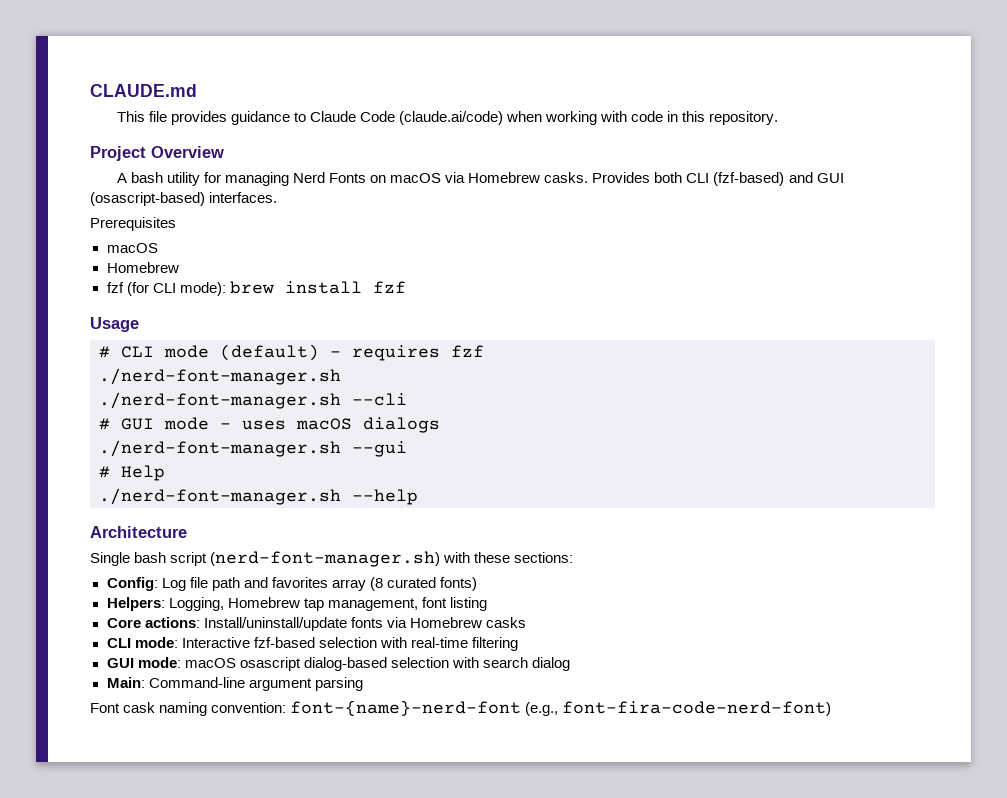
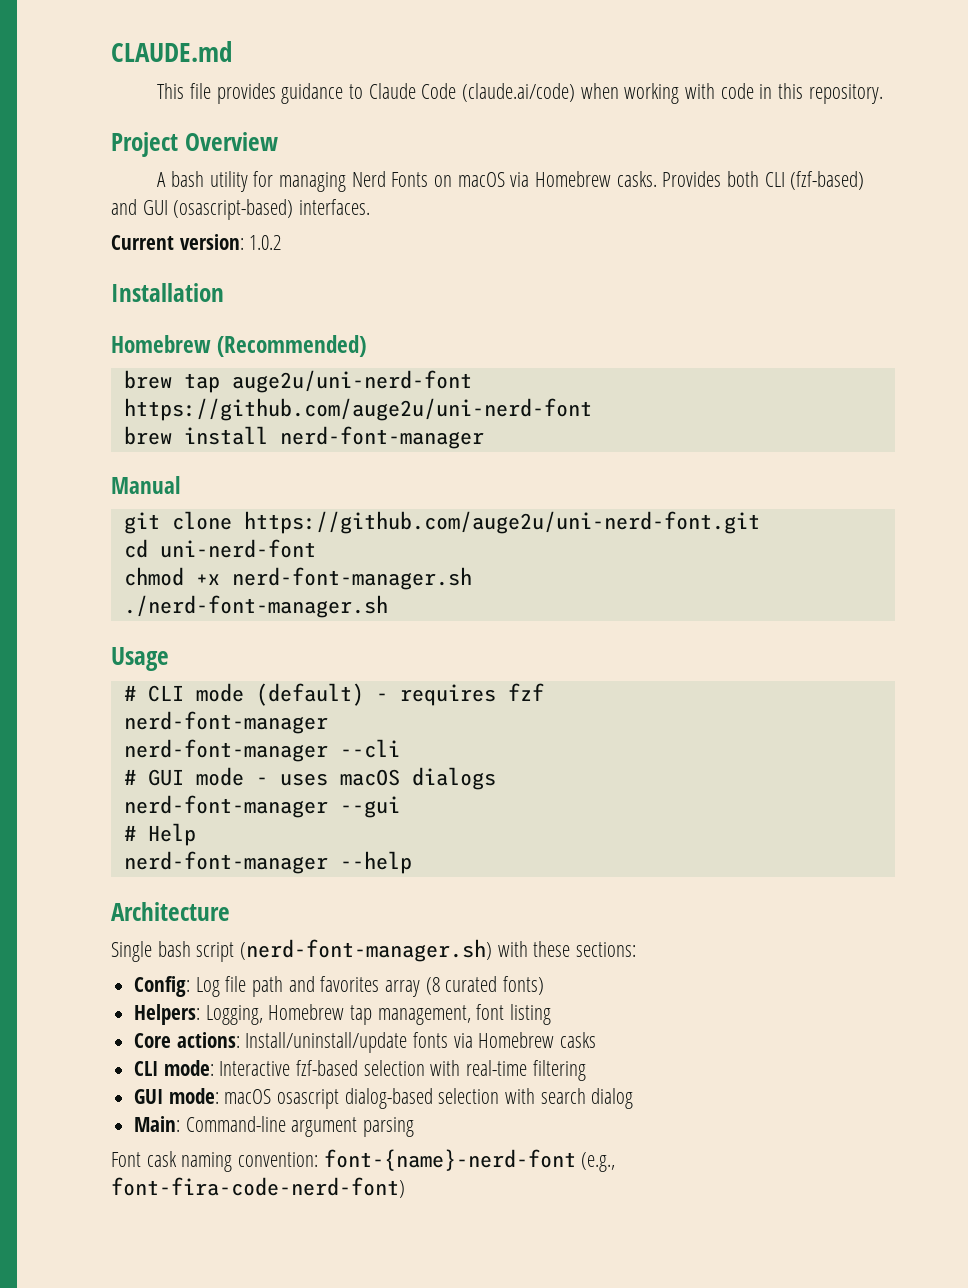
[90,217,176,231] [106,243,158,253] [106,262,179,273] [106,281,406,296] Prerequisites // macOS // Homebrew // fzf (for CLI mode): brew install fzf -> [111,234,282,250] [111,283,224,302] [111,335,367,357] [123,370,472,393] [123,398,592,421] [123,426,484,449] [111,476,180,494] [123,511,760,534] [123,539,316,558] [123,567,472,590] [123,595,388,618] Current version: 1.0.2 // Installation // Homebrew (Recommended) // brew tap auge2u/uni-nerd-font https://github.com/auge2u/uni-nerd-font // brew install nerd-font-manager // Manual // git clone https://github.com/auge2u/uni-nerd-font.git // cd uni-nerd-font // chmod +x nerd-font-manager.sh // ./nerd-font-manager.sh
[99,368,341,385] [99,392,341,409] ./nerd-font-manager.sh // ./nerd-font-manager.sh -> [123,711,328,734] [123,739,328,762] nerd-font-manager // nerd-font-manager
[99,440,341,457] ./nerd-font-manager.sh -> [123,795,328,818] nerd-font-manager
[99,488,341,505] ./nerd-font-manager.sh -> [123,851,328,874] nerd-font-manager

